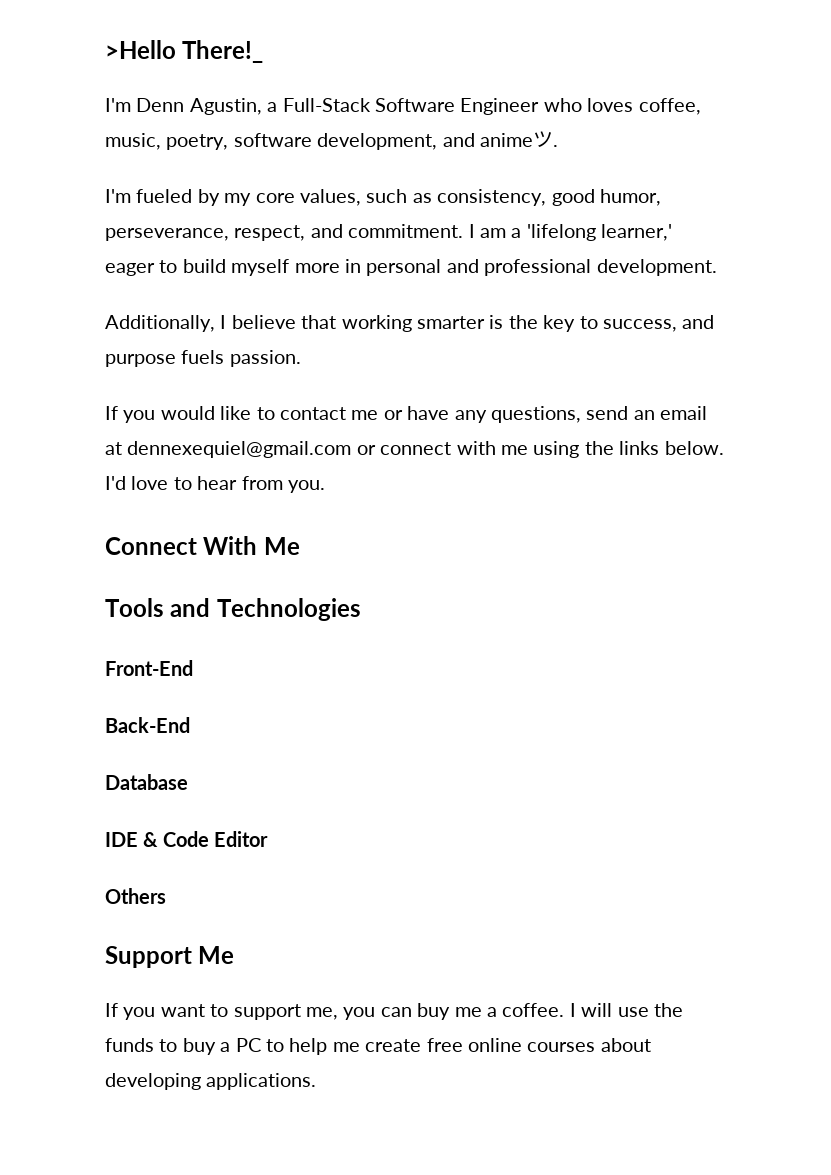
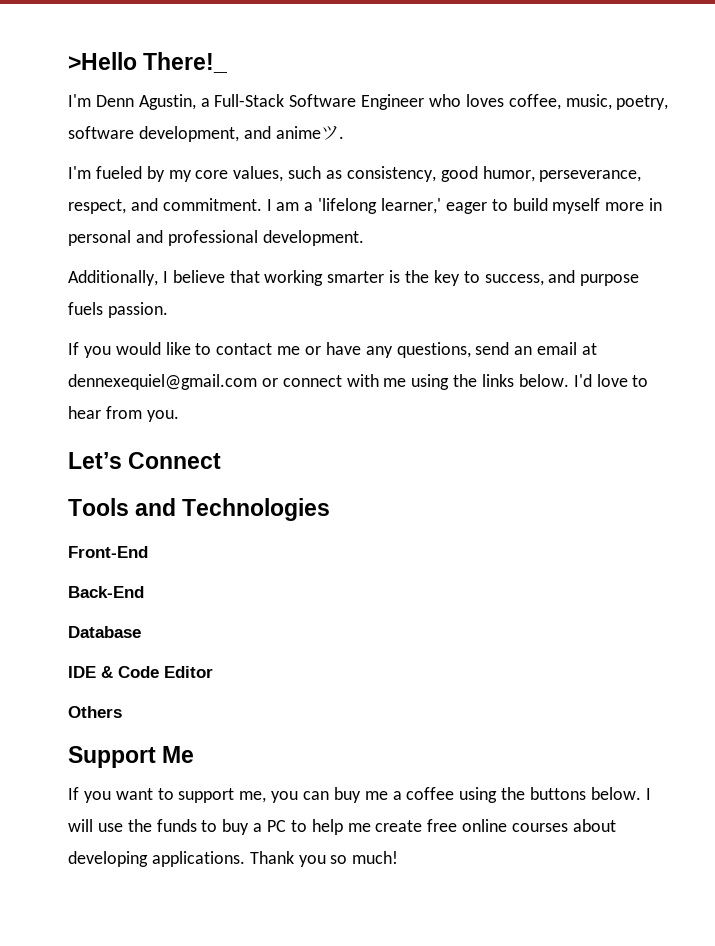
(325, 486) none -> [68,452,122,469] Let’s
[203,536,300,555] With Me -> (222, 460) none
[502,1003,565,1017] coffee. -> [406,787,641,803] coffee using the buttons below.
(317, 1081) none -> [249,851,399,867] Thank you so much!

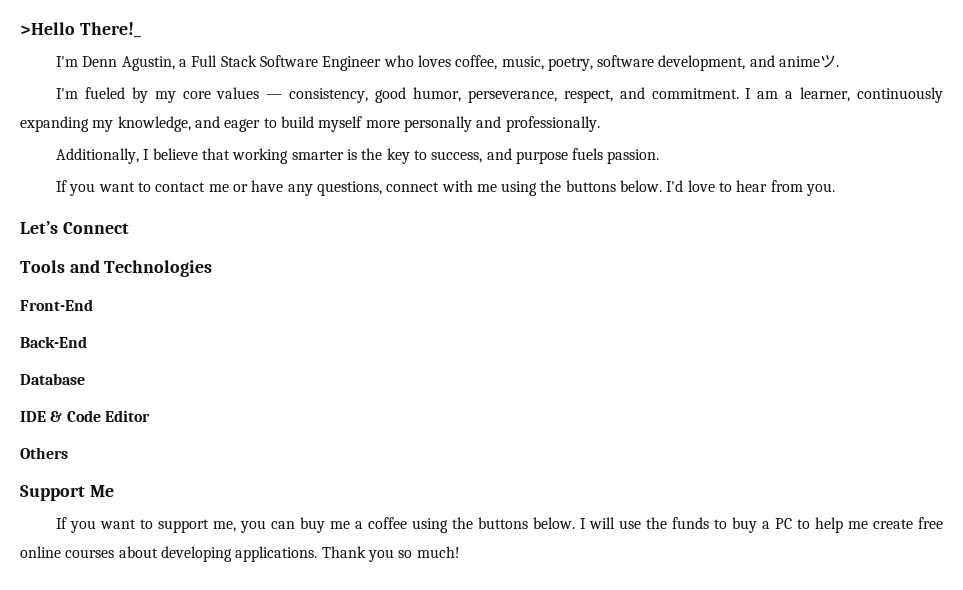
[214,94,285,107] Full-Stack -> [191,55,257,67] Full Stack
[233,166,343,182] values, such as -> [216,87,283,99] values —
[318,198,442,214] 'lifelong learner,' -> [800,87,943,103] [20,116,220,132] learner, continuously expanding my knowledge, and
[649,198,663,211] [68,230,364,246] in personal and professional development. -> [403,116,600,132] personally and professionally.
[115,342,191,355] would like -> [98,182,135,192] want
[475,342,598,355] [68,374,278,390] send an email at dennexequiel@gmail.com or -> (382, 188) none
[482,374,515,387] links -> [565,180,616,192] buttons

